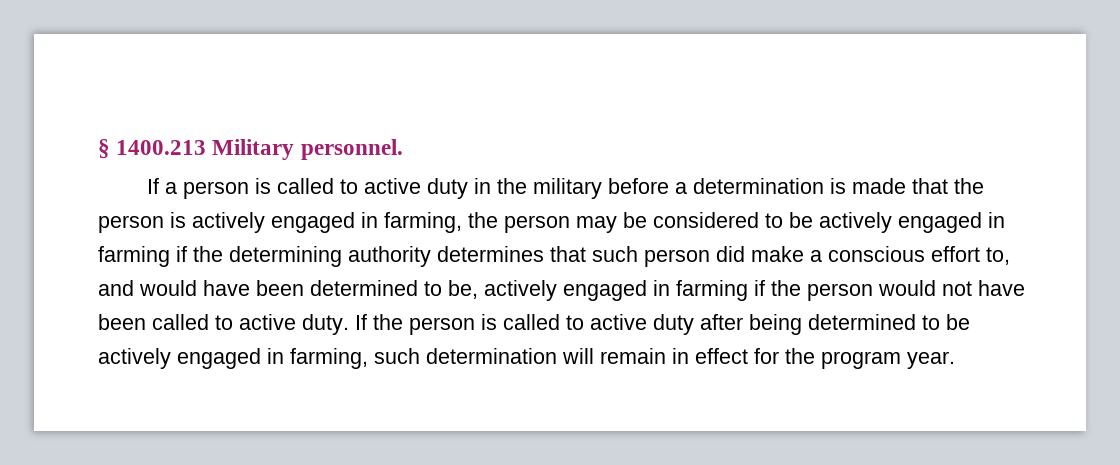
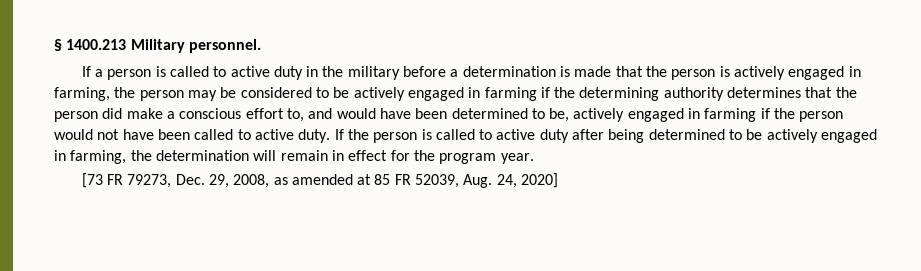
[592,246,638,262] such -> [835,87,857,98] the
[374,348,420,364] such -> [130,150,152,161] the
(955, 360) none -> [81,173,559,188] // [73 FR 79273, Dec. 29, 2008, as amended at 85 FR 52039, Aug. 24, 2020]

